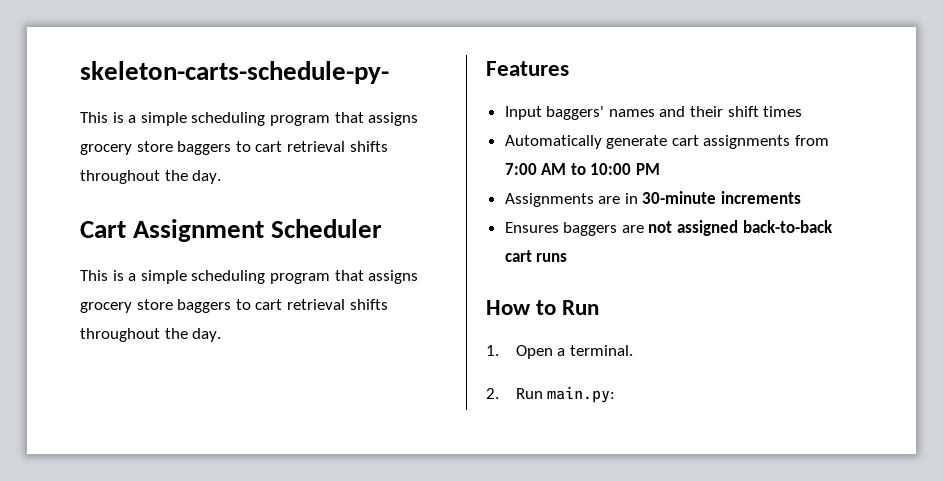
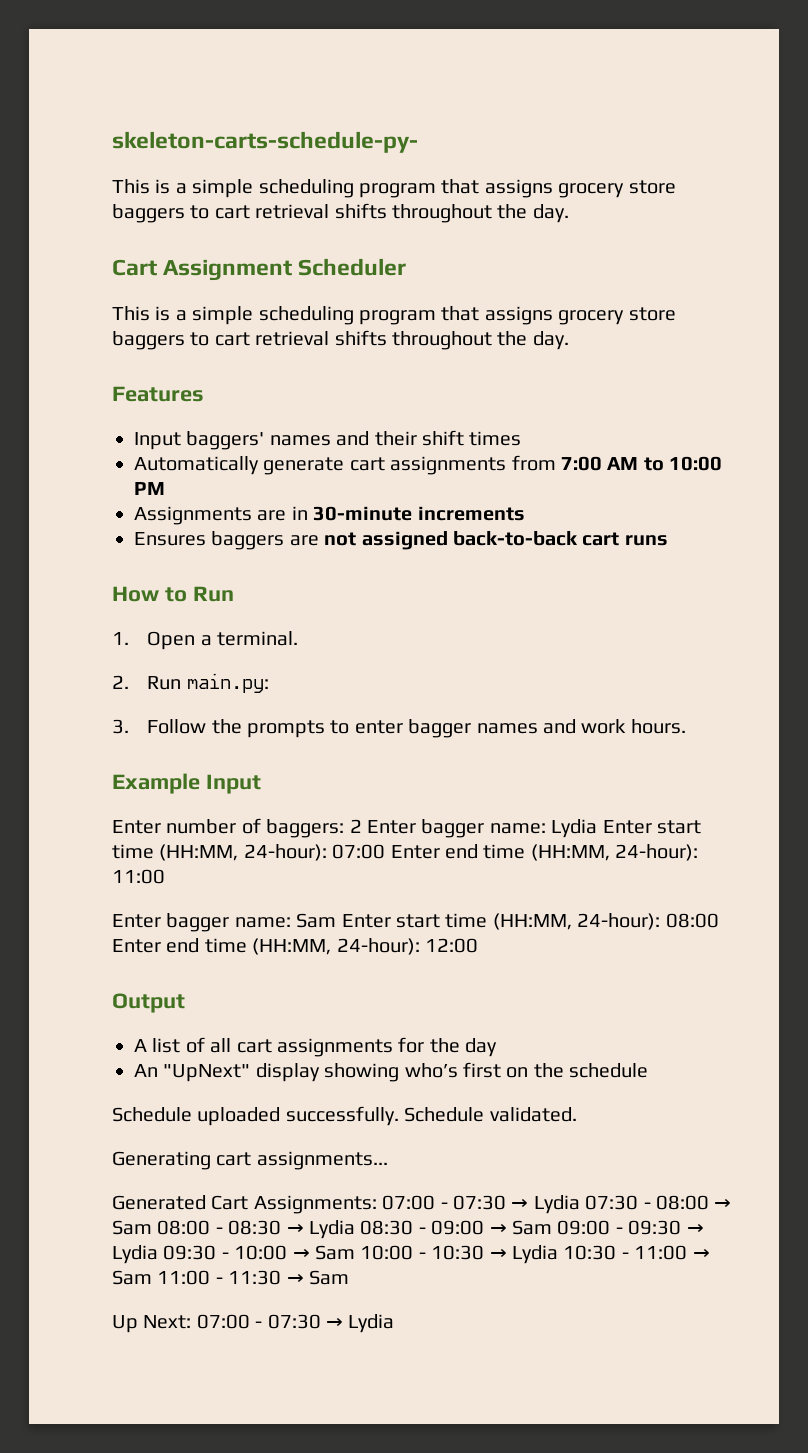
(616, 394) none -> [112,719,686,738] [112,773,261,794] [112,818,701,838] [112,844,699,861] [112,869,165,884] [112,913,719,932] [112,938,478,955] [112,993,185,1013] [134,1037,498,1057] [134,1062,649,1082] [112,1106,577,1126] [112,1151,388,1170] [112,1195,732,1214] [112,1220,704,1239] [112,1245,710,1264] [112,1270,349,1285] [112,1314,395,1333] // 3. Follow the prompts to enter bagger names and work hours. // Example Input // Enter number of baggers: 2 Enter bagger name: Lydia Enter start time (HH:MM, 24-hour): 07:00 Enter end time (HH:MM, 24-hour): 11:00 // Enter bagger name: Sam Enter start time (HH:MM, 24-hour): 08:00 Enter end time (HH:MM, 24-hour): 12:00 // Output // A list of all cart assignments for the day // An "UpNext" display showing who’s first on the schedule // Schedule uploaded successfully. Schedule validated. // Generating cart assignments... // Generated Cart Assignments: 07:00 - 07:30 → Lydia 07:30 - 08:00 → Sam 08:00 - 08:30 → Lydia 08:30 - 09:00 → Sam 09:00 - 09:30 → Lydia 09:30 - 10:00 → Sam 10:00 - 10:30 → Lydia 10:30 - 11:00 → Sam 11:00 - 11:30 → Sam // Up Next: 07:00 - 07:30 → Lydia

